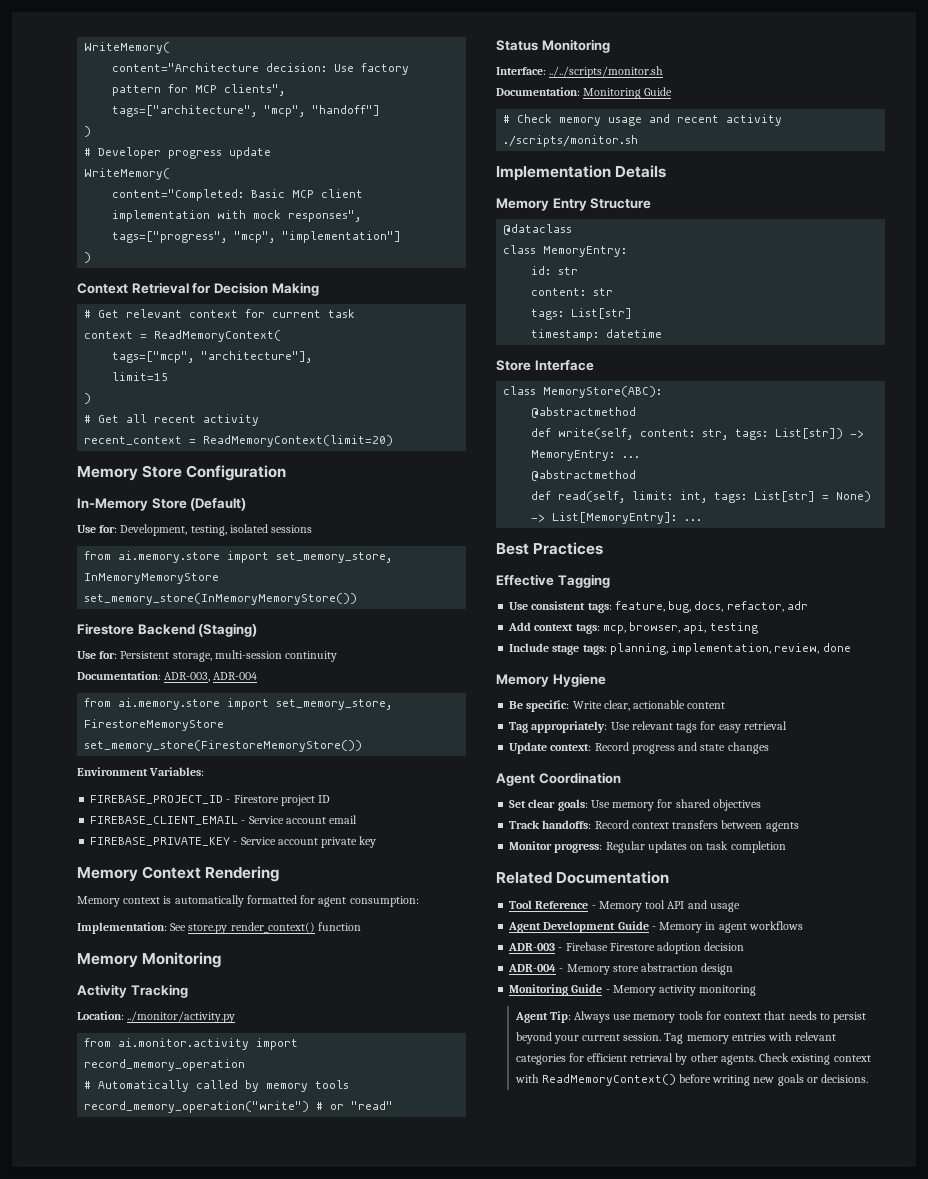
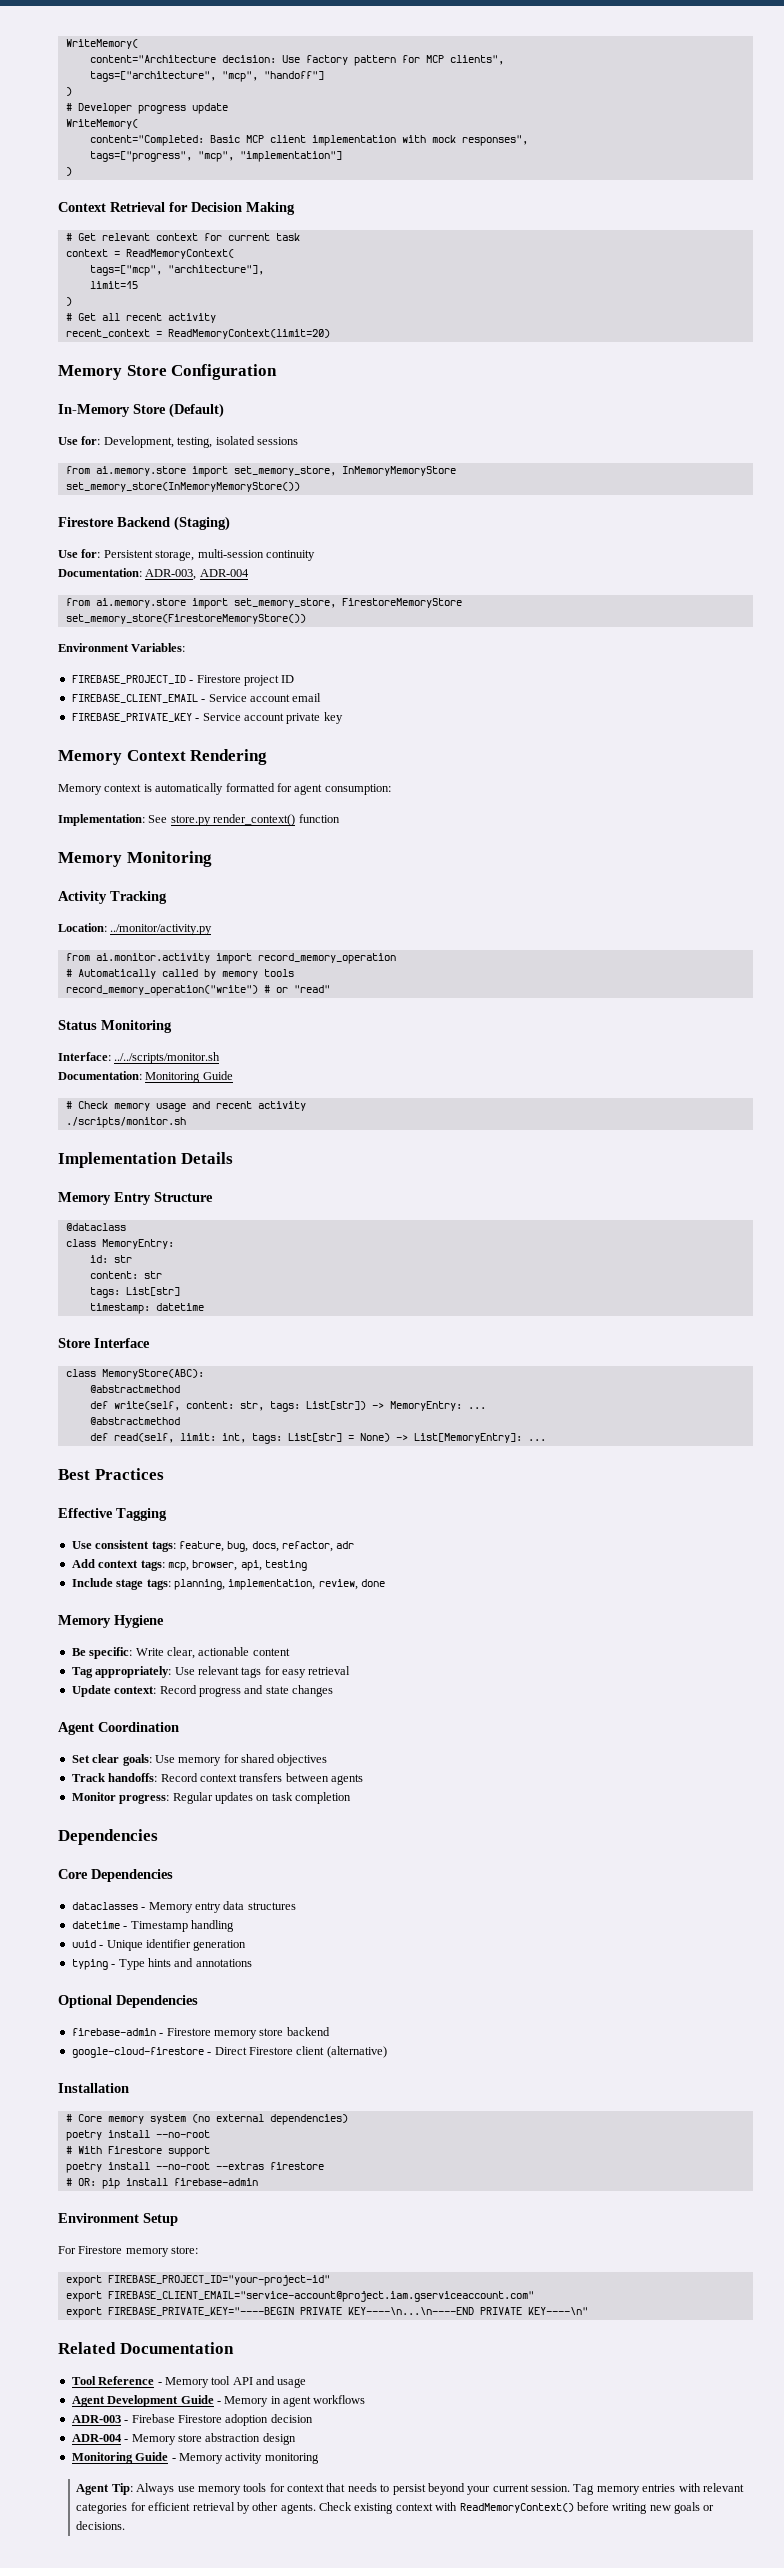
(786, 847) none -> [58,1829,158,1845] [58,1869,173,1882] [71,1901,296,1913] [71,1920,234,1932] [71,1939,247,1951] [71,1958,252,1970] [58,1995,198,2008] [71,2027,330,2039] [71,2046,387,2058] [58,2083,129,2093] [65,2114,348,2125] [65,2130,210,2141] [65,2146,210,2157] [65,2162,324,2173] [65,2178,258,2189] [58,2213,178,2226] [58,2246,199,2257] [65,2275,330,2286] [65,2291,534,2302] [65,2307,588,2318] // Dependencies // Core Dependencies // dataclasses - Memory entry data structures // datetime - Timestamp handling // uuid - Unique identifier generation // typing - Type hints and annotations // Optional Dependencies // firebase-admin - Firestore memory store backend // google-cloud-firestore - Direct Firestore client (alternative) // Installation // # Core memory system (no external dependencies) // poetry install --no-root // # With Firestore support // poetry install --no-root --extras firestore // # OR: pip install firebase-admin // Environment Setup // For Firestore memory store: // export FIREBASE_PROJECT_ID="your-project-id" // export FIREBASE_CLIENT_EMAIL="service-account@project.iam.gserviceaccount.com" // export FIREBASE_PRIVATE_KEY="----BEGIN PRIVATE KEY----\n...\n----END PRIVATE KEY----\n"

